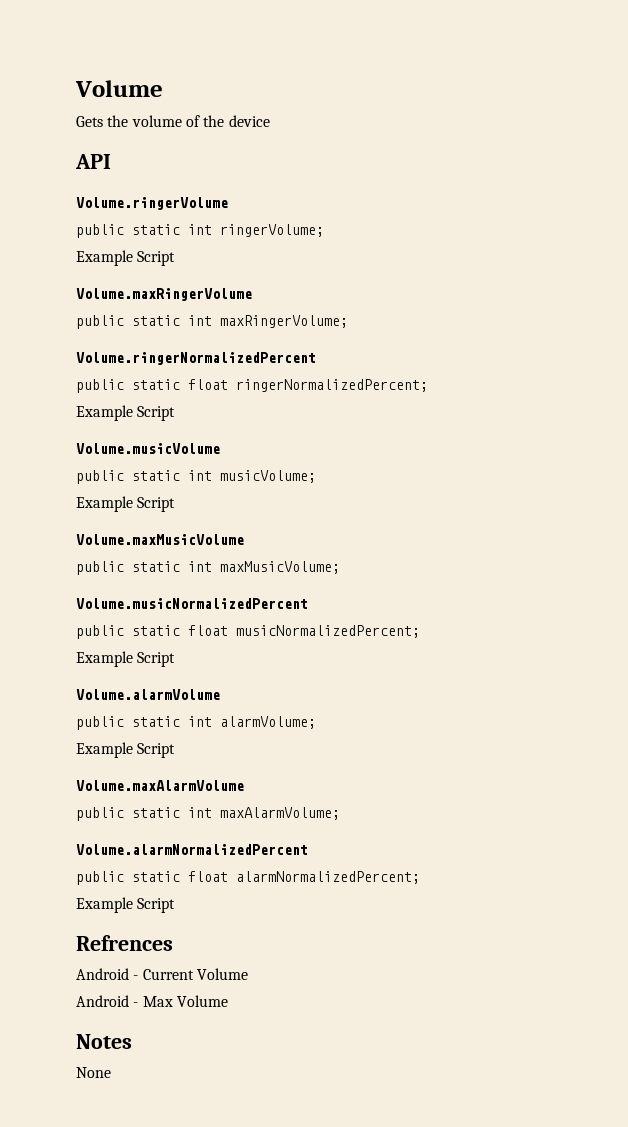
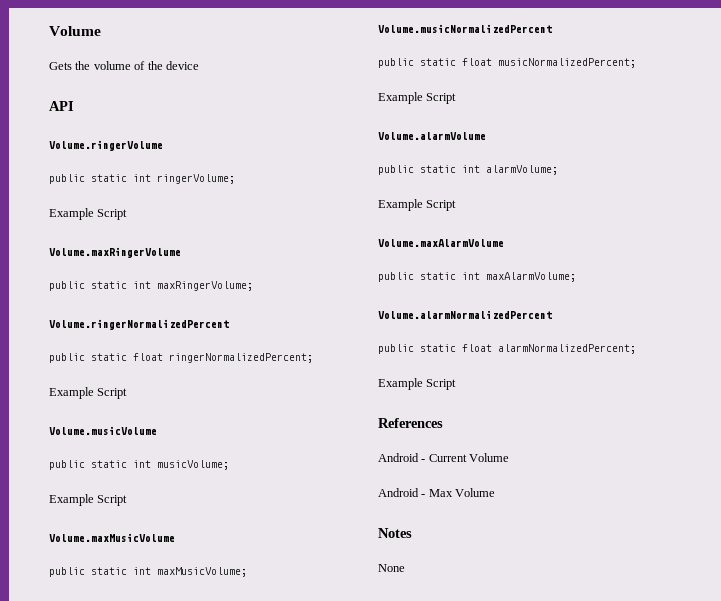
[76,935,173,951] Refrences -> [378,418,443,428] References

